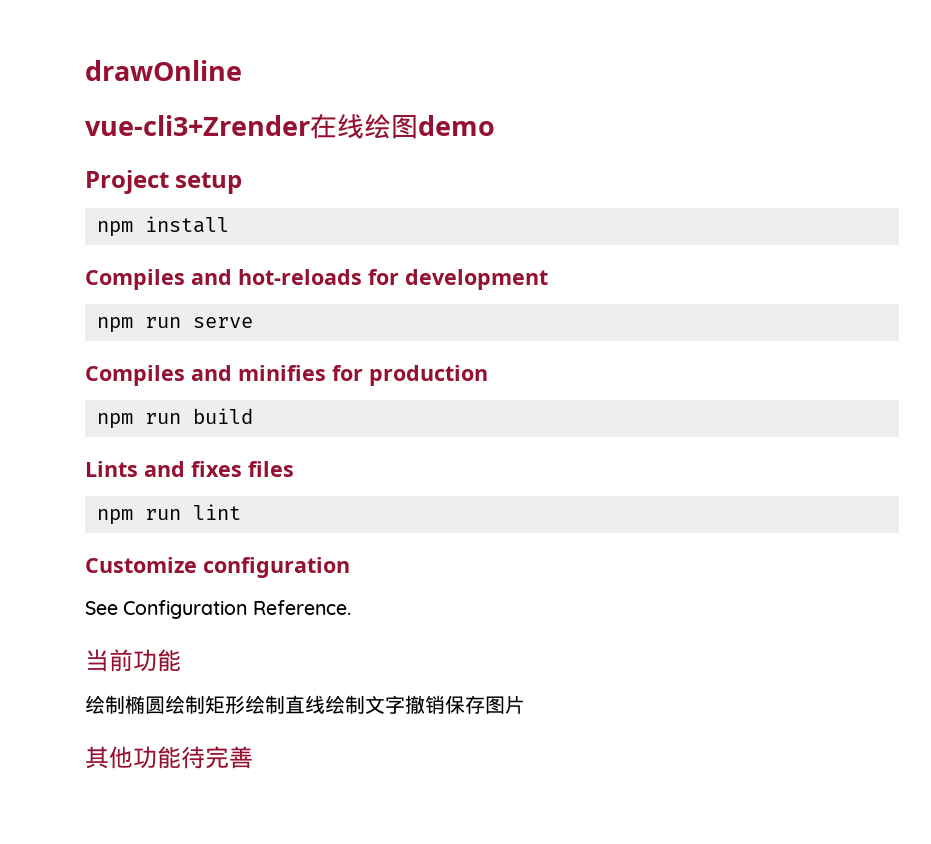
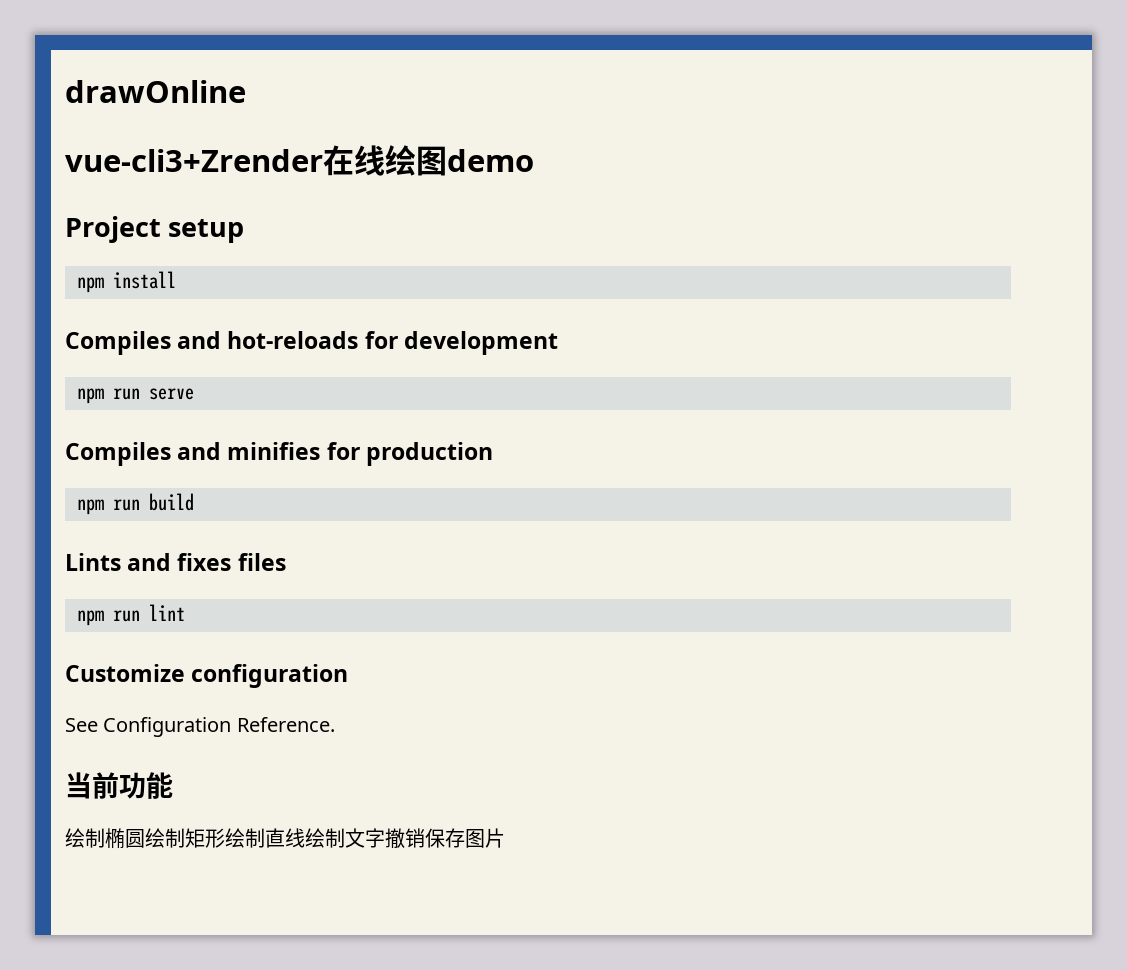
[85,746,253,769] // 其他功能待完善 -> (505, 838) none

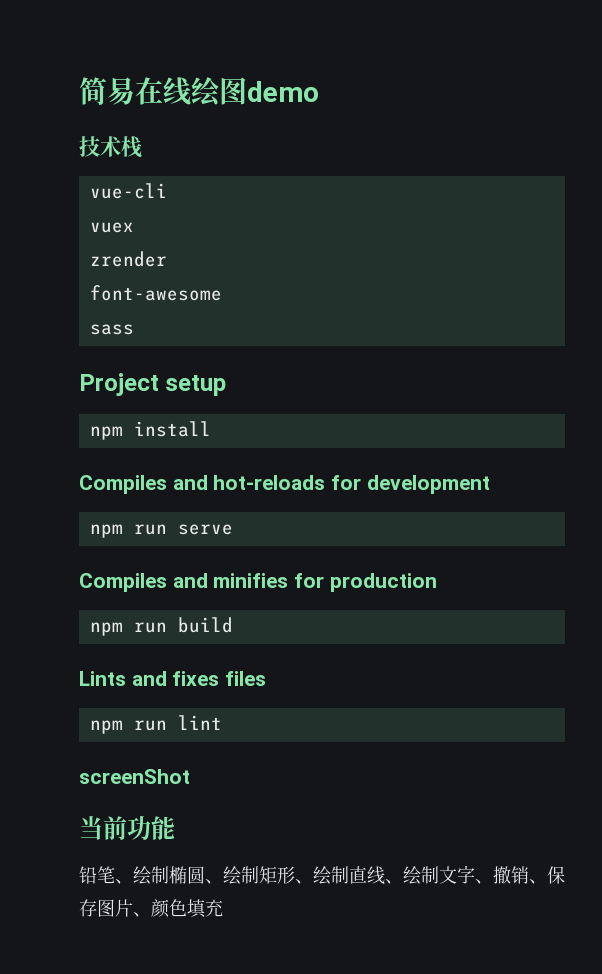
[65,80,246,103] [65,149,323,172] drawOnline // vue-cli3+Zrender -> [79,77,135,105] 简易
(534, 160) none -> [79,136,142,158] [89,183,167,199] [89,222,134,233] [89,251,167,267] [89,285,222,301] [89,324,134,335] // 技术栈 // vue-cli // vuex // zrender // font-awesome // sass
[65,664,349,688] [65,717,335,737] Customize configuration // See Configuration Reference. -> [79,769,190,784] screenShot
(173, 785) none -> [79,866,133,884] 铅笔、
(145, 838) none -> [205,879,223,884] 、
(225, 838) none -> [295,879,313,884] 、
(305, 838) none -> [385,879,403,884] 、
[385,828,505,849] 撤销保存图片 -> [475,866,565,884] [79,899,223,918] 、撤销、保存图片、颜色填充

